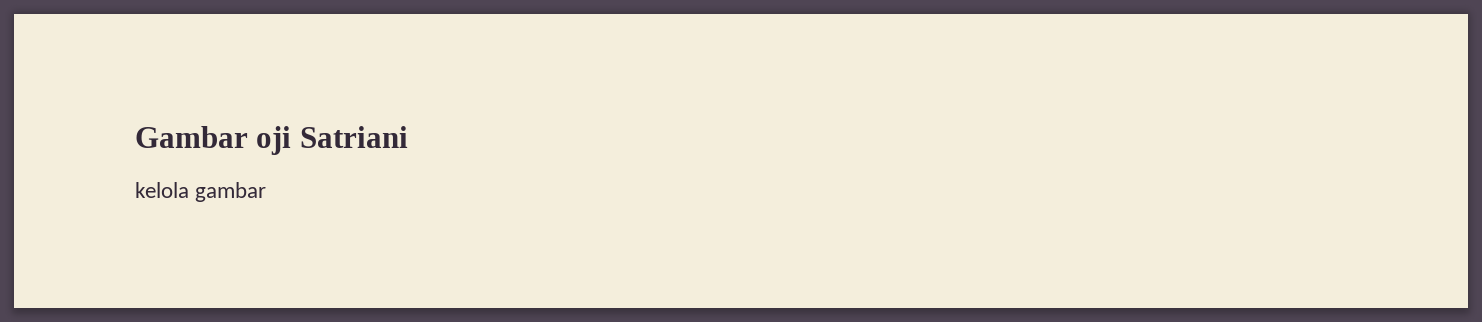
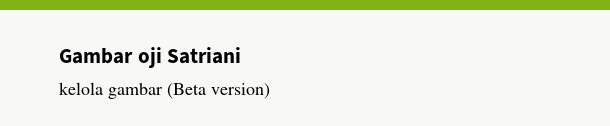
(267, 192) none -> [167,83,270,99] (Beta version)

